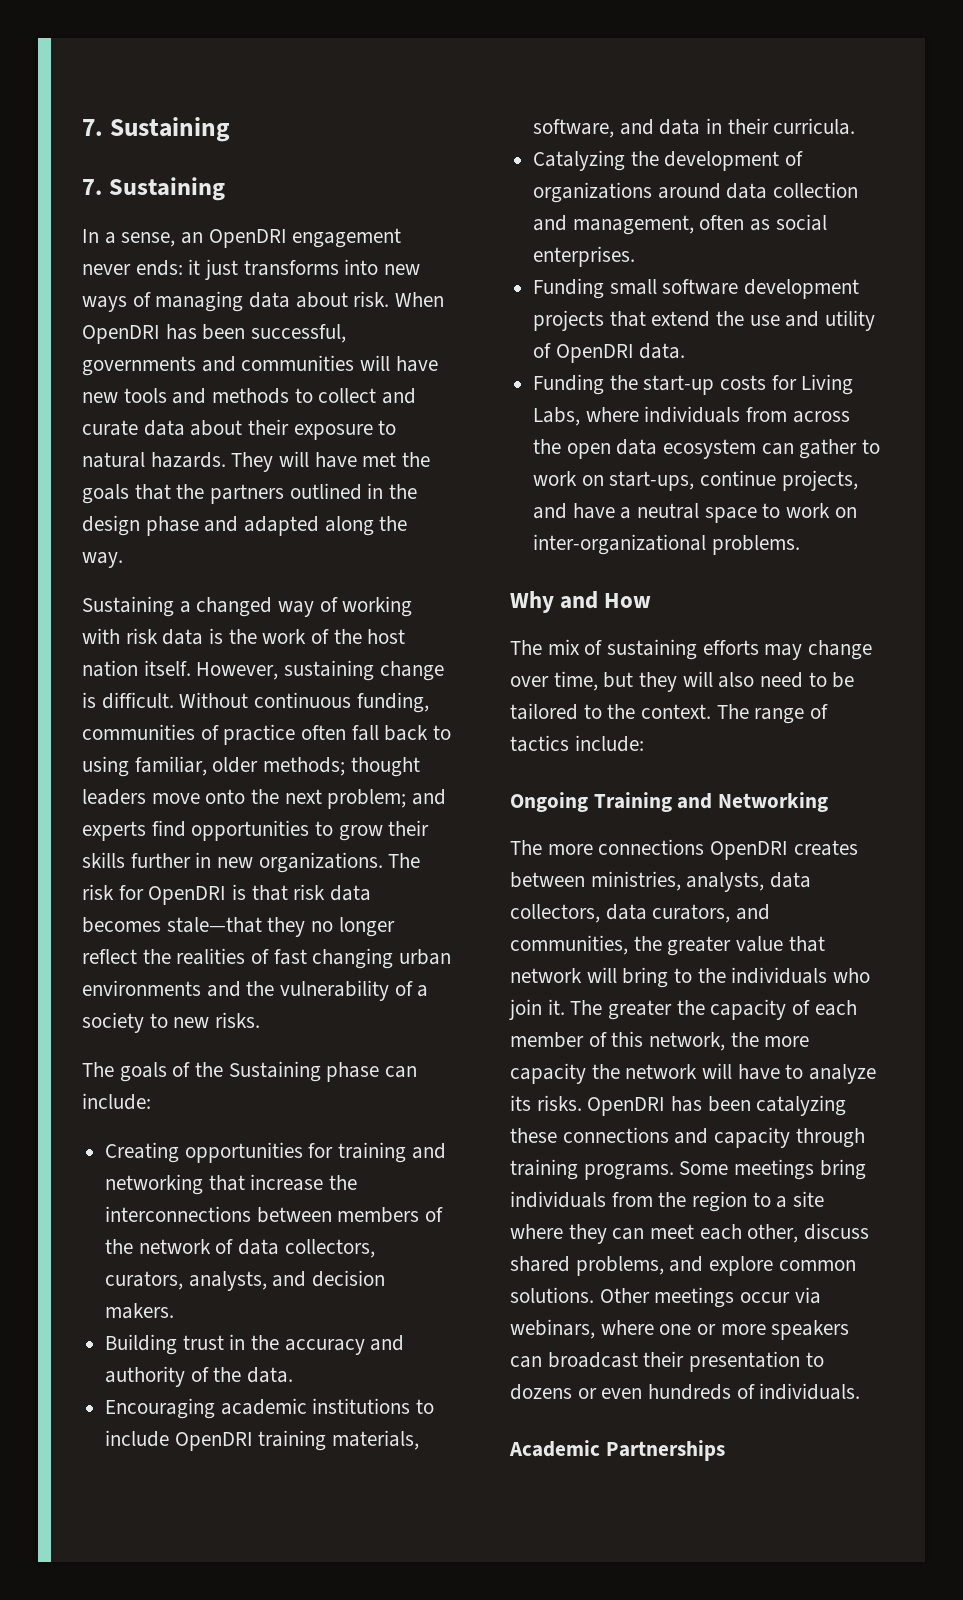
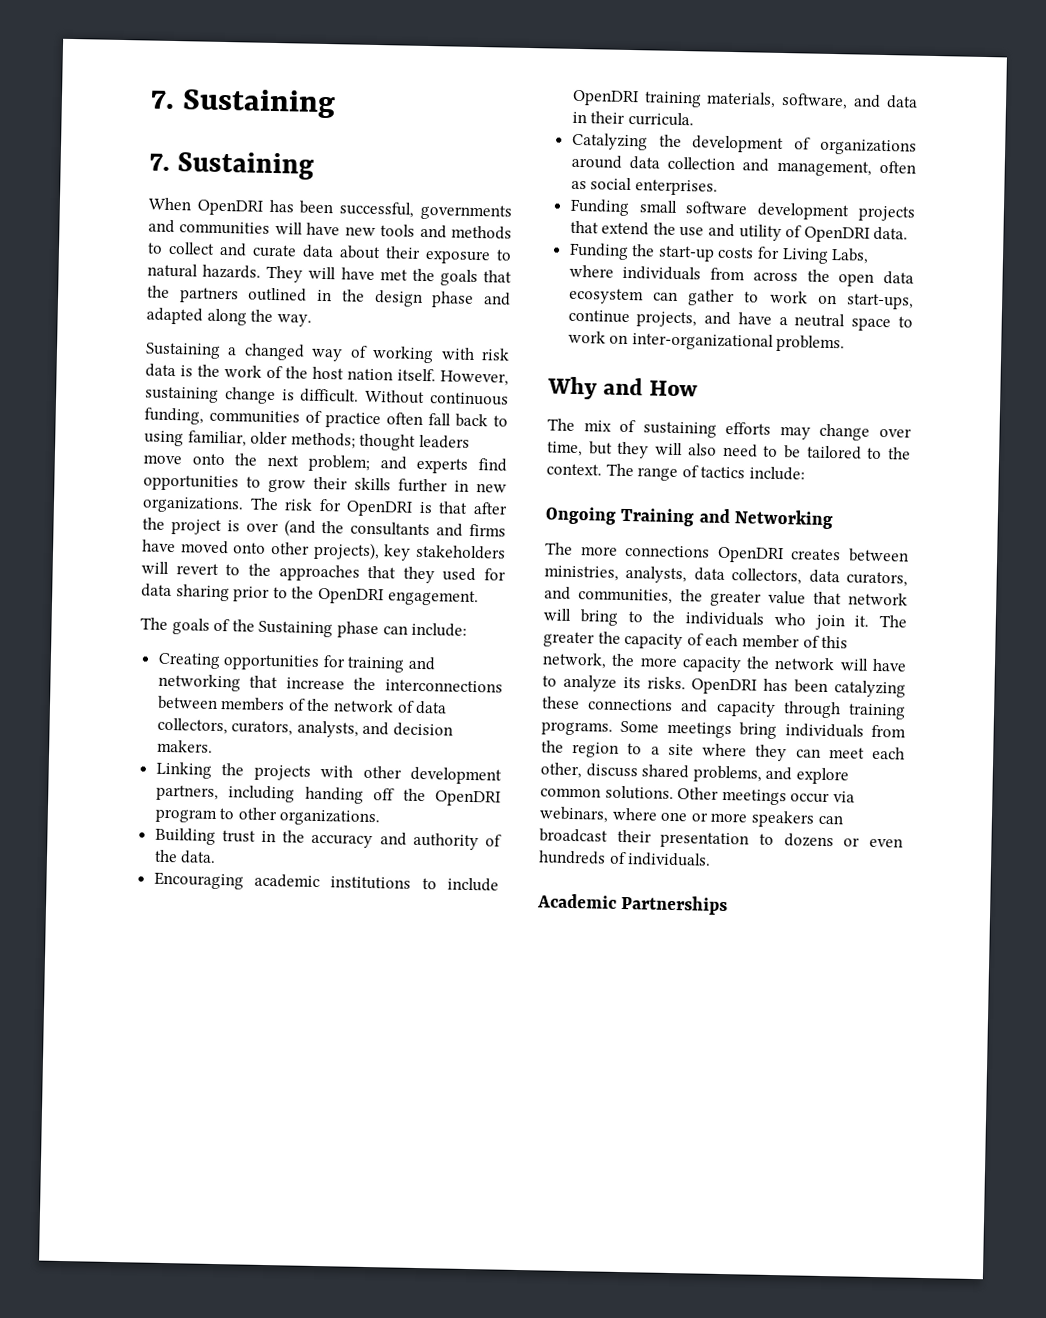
[82,228,402,248] [82,259,421,280] [82,291,390,312] In a sense, an OpenDRI engagement never ends: it just transforms into new ways of managing data about risk. -> (315, 165) none
[293,884,372,901] [82,917,395,937] [82,948,452,969] [82,980,429,1001] [82,1012,261,1033] risk data becomes stale—that they no longer reflect the realities of fast changing urban environments and the vulnerability of a society to new risks. -> [473,502,508,515] [142,517,506,537] [142,539,506,561] [141,561,506,584] [141,583,479,607] after the project is over (and the consultants and firms have moved onto other projects), key stakeholders will revert to the approaches that they used for data sharing prior to the OpenDRI engagement.
(175, 1311) none -> [155,761,502,785] [155,784,501,807] [154,807,381,827] // Linking the projects with other development partners, including handing off the OpenDRI program to other organizations.

